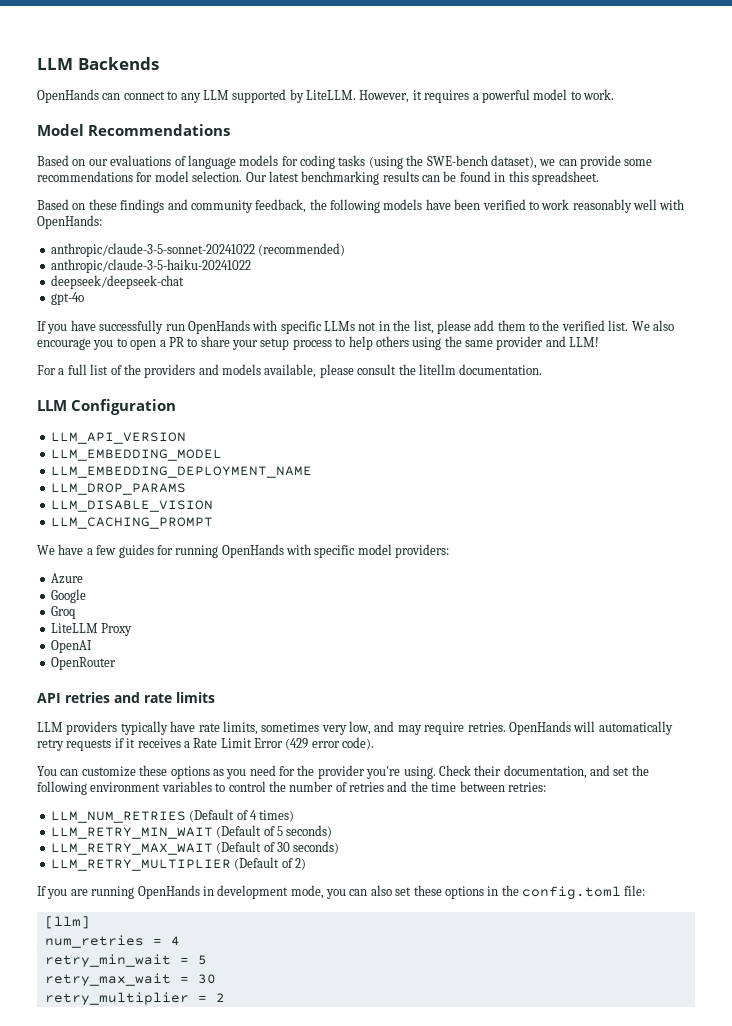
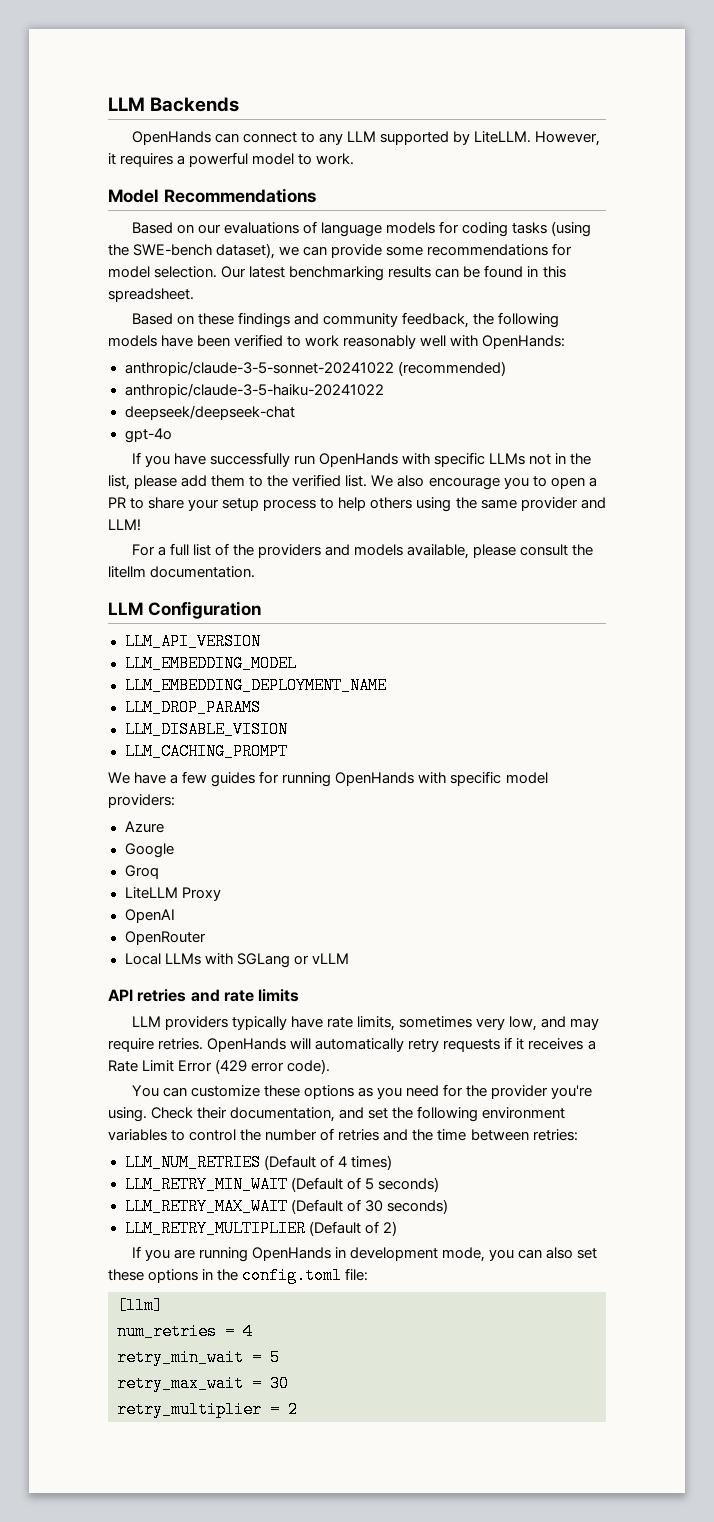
(116, 663) none -> [124,953,349,968] // Local LLMs with SGLang or vLLM

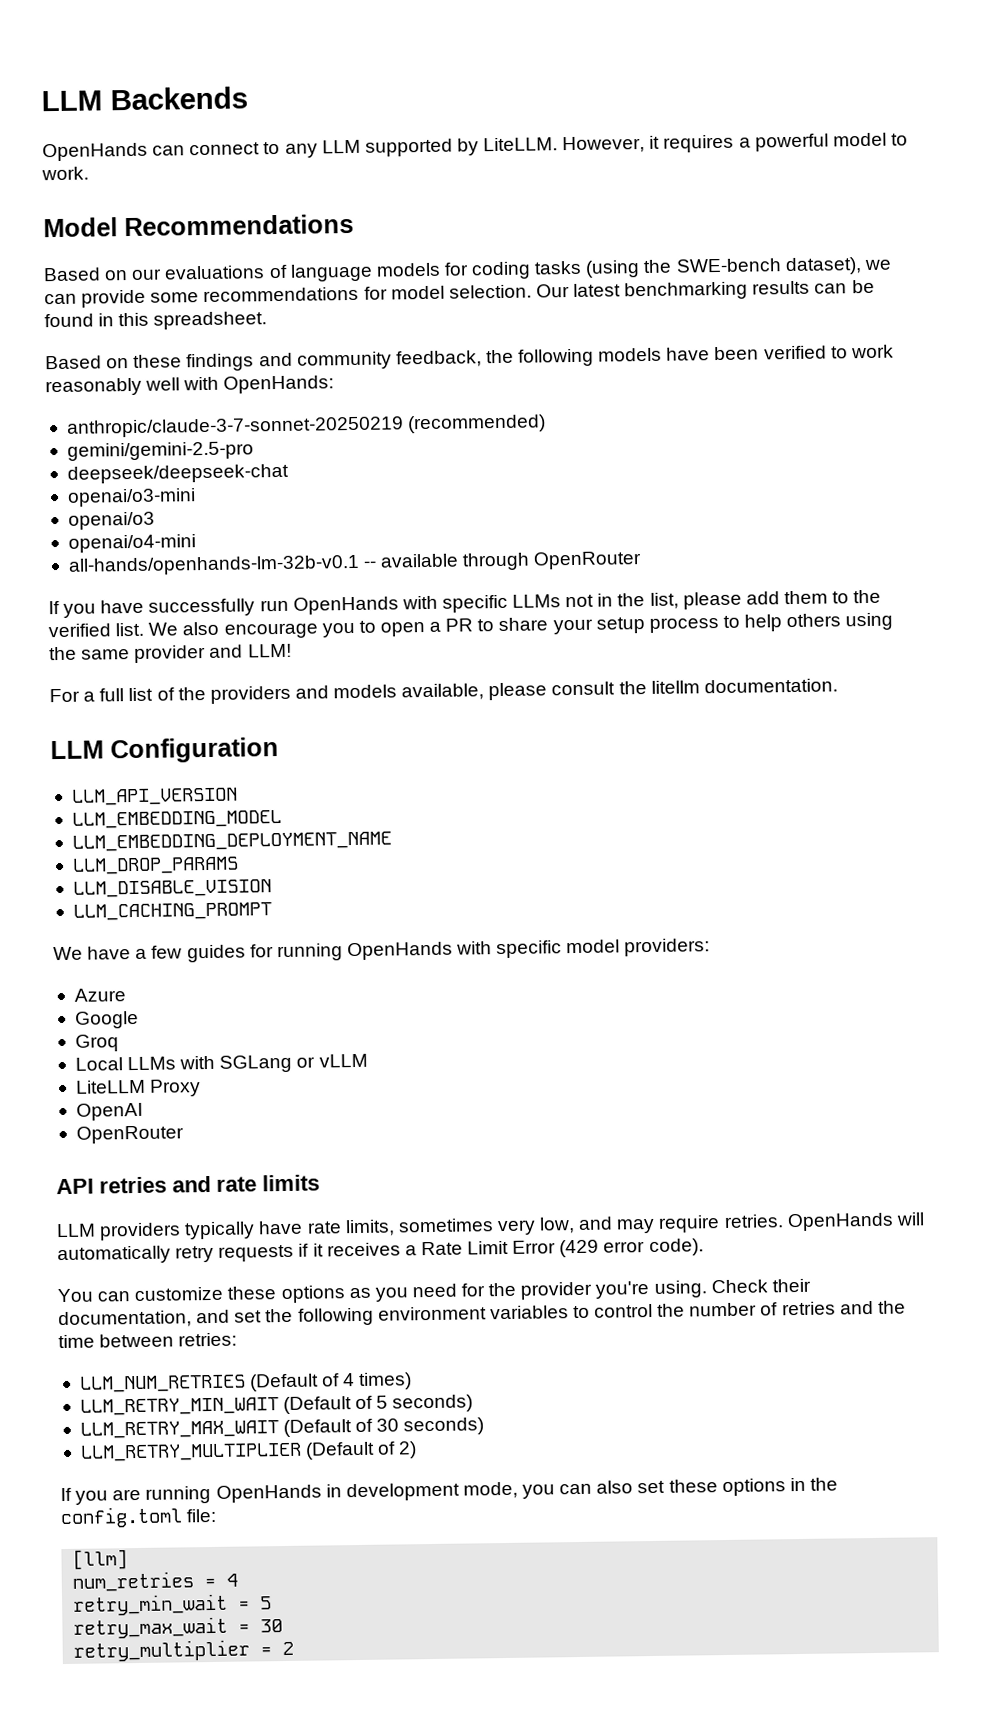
[124,361,394,376] anthropic/claude-3-5-sonnet-20241022 -> [66,416,404,438] anthropic/claude-3-7-sonnet-20250219
[124,383,384,398] anthropic/claude-3-5-haiku-20241022 -> [66,441,254,461] gemini/gemini-2.5-pro
[124,428,172,443] gpt-4o -> [66,488,196,507] [67,511,155,530] [67,534,196,553] [67,551,643,576] openai/o3-mini // openai/o3 // openai/o4-mini // all-hands/openhands-lm-32b-v0.1 -- available through OpenRouter
[124,887,221,901] [124,909,175,923] [124,931,206,945] [124,953,349,968] LiteLLM Proxy // OpenAI // OpenRouter // Local LLMs with SGLang or vLLM -> [74,1053,368,1073] [74,1079,202,1097] [75,1102,143,1121] [75,1125,184,1144] Local LLMs with SGLang or vLLM // LiteLLM Proxy // OpenAI // OpenRouter

